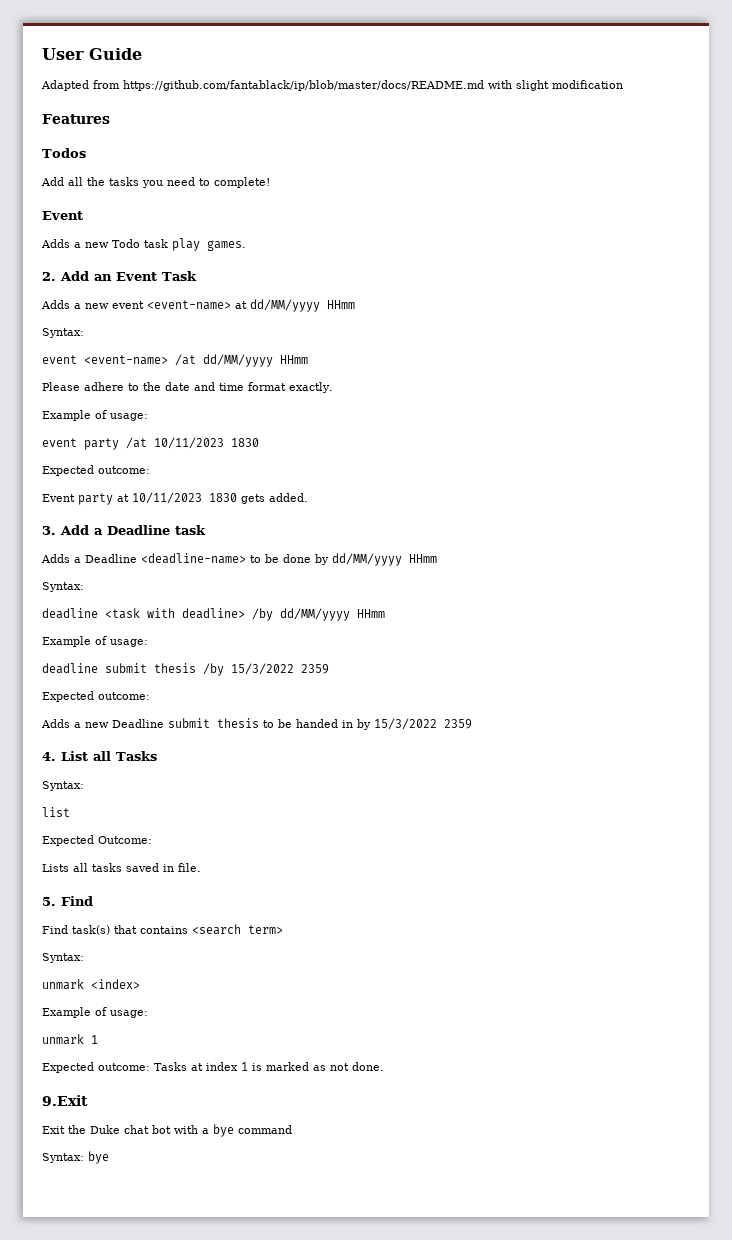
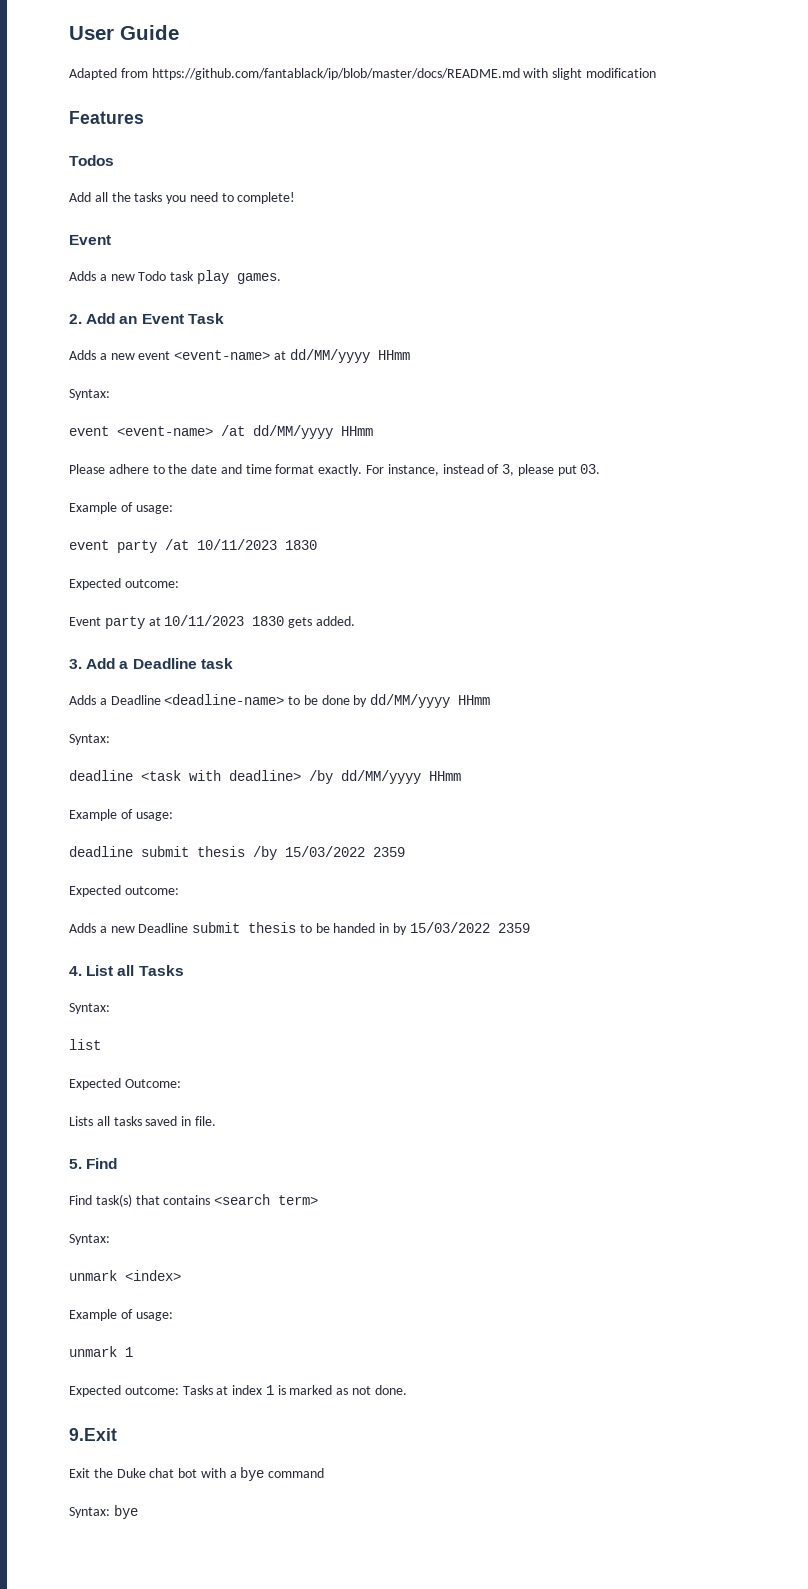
(333, 387) none -> [366,464,601,476] For instance, instead of 3, please put 03.
[231,663,294,675] 15/3/2022 -> [285,846,365,857] 15/03/2022
[374,718,437,730] 15/3/2022 -> [409,922,490,933] 15/03/2022

